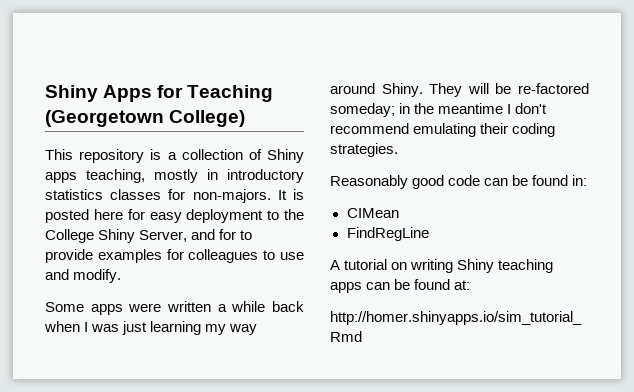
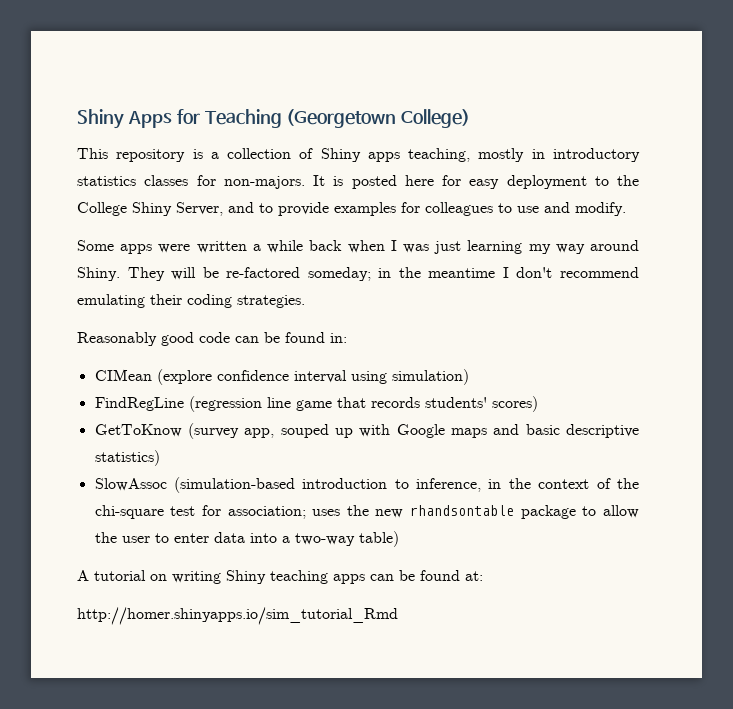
[219,229,237,240] for -> (254, 207) none
[346,227,429,241] // FindRegLine -> [156,369,469,385] [94,396,538,412] [94,423,639,439] [94,450,160,466] [94,477,639,493] [94,505,639,519] [94,531,399,547] (explore confidence interval using simulation) // FindRegLine (regression line game that records students' scores) // GetToKnow (survey app, souped up with Google maps and basic descriptive statistics) // SlowAssoc (simulation-based introduction to inference, in the context of the chi-square test for association; uses the new rhandsontable package to allow the user to enter data into a two-way table)

